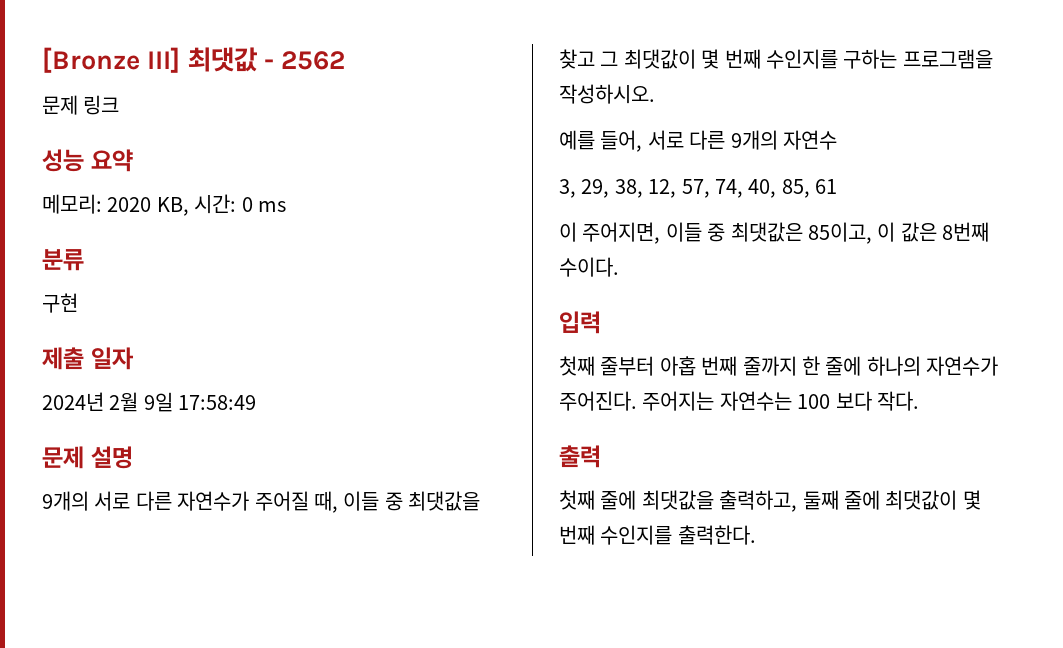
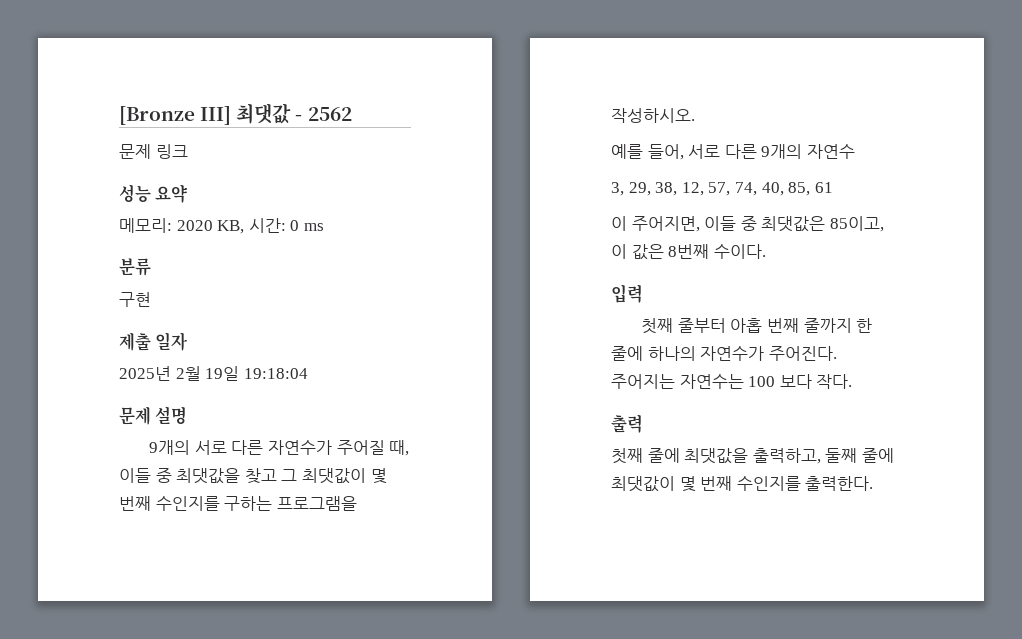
[42,392,257,412] 2024년 2월 9일 17:58:49 -> [119,366,308,381] 2025년 2월 19일 19:18:04

